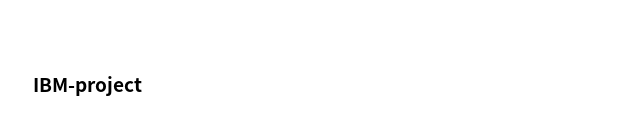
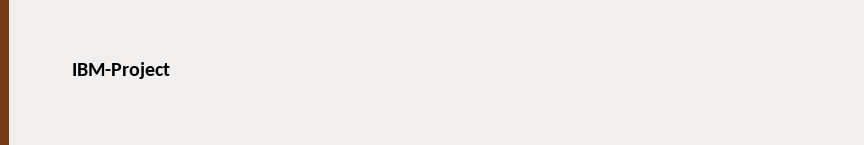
[33,76,142,96] IBM-project -> [72,62,170,79] IBM-Project

